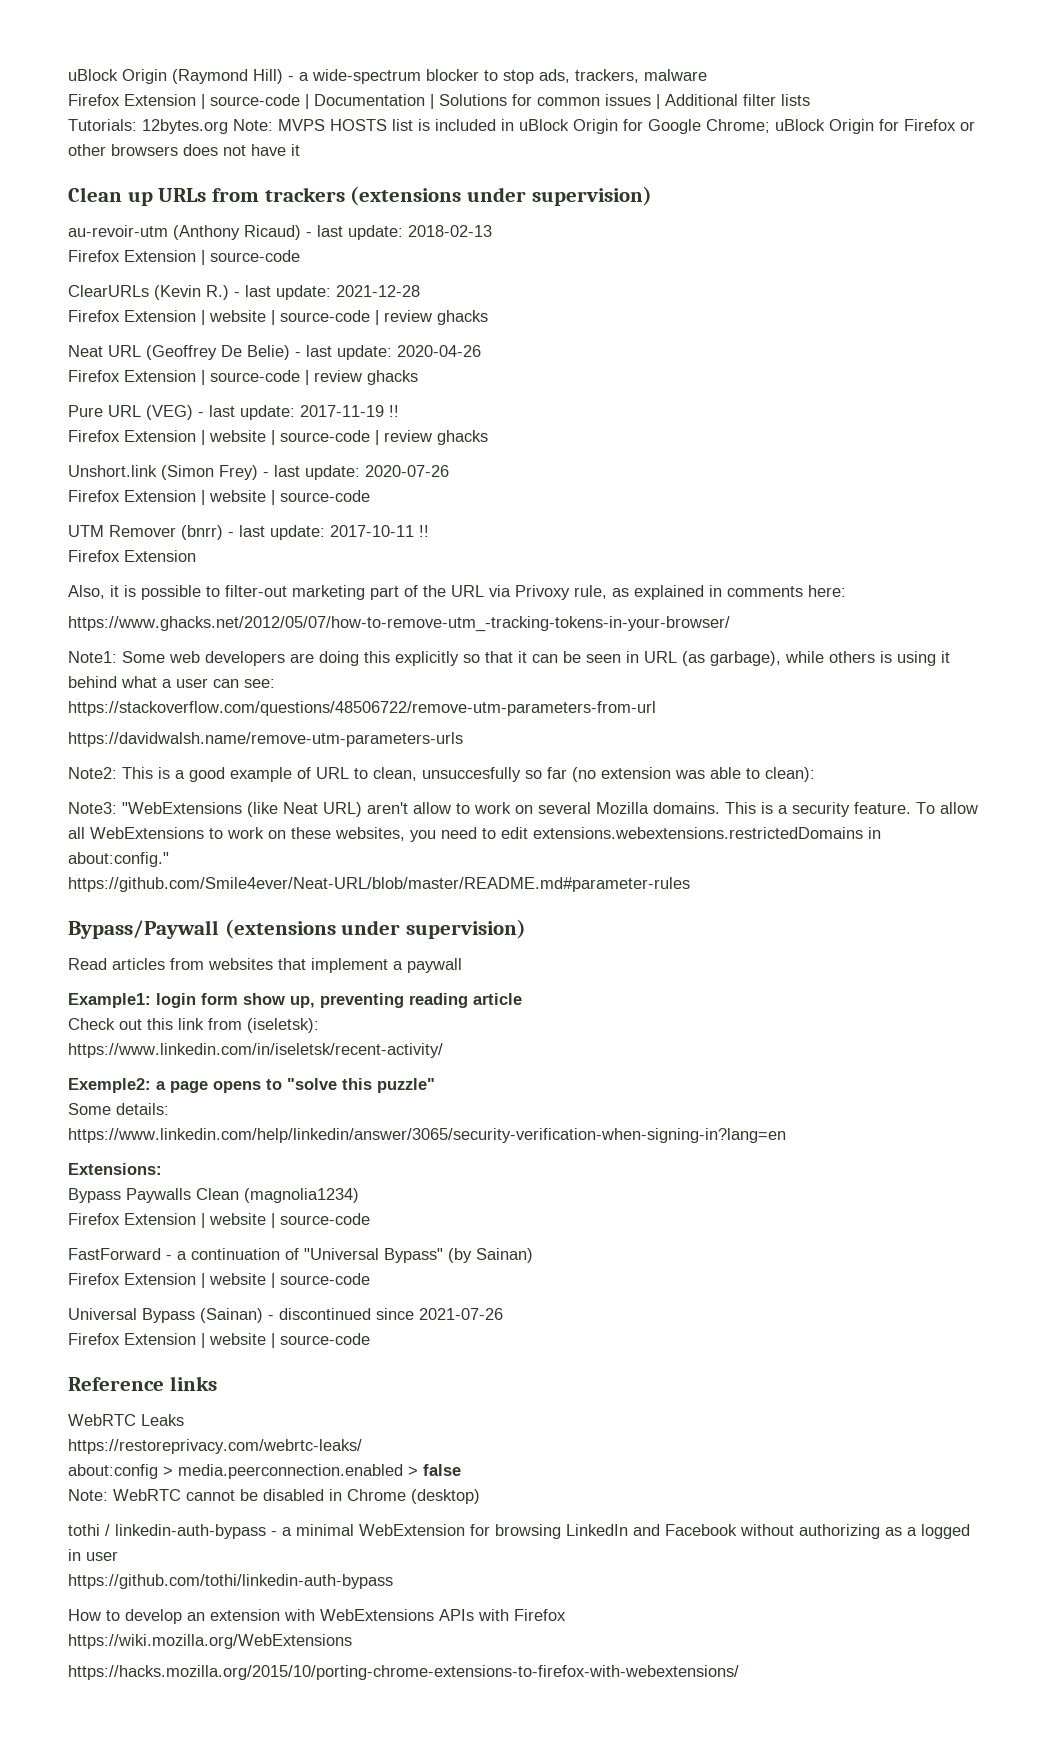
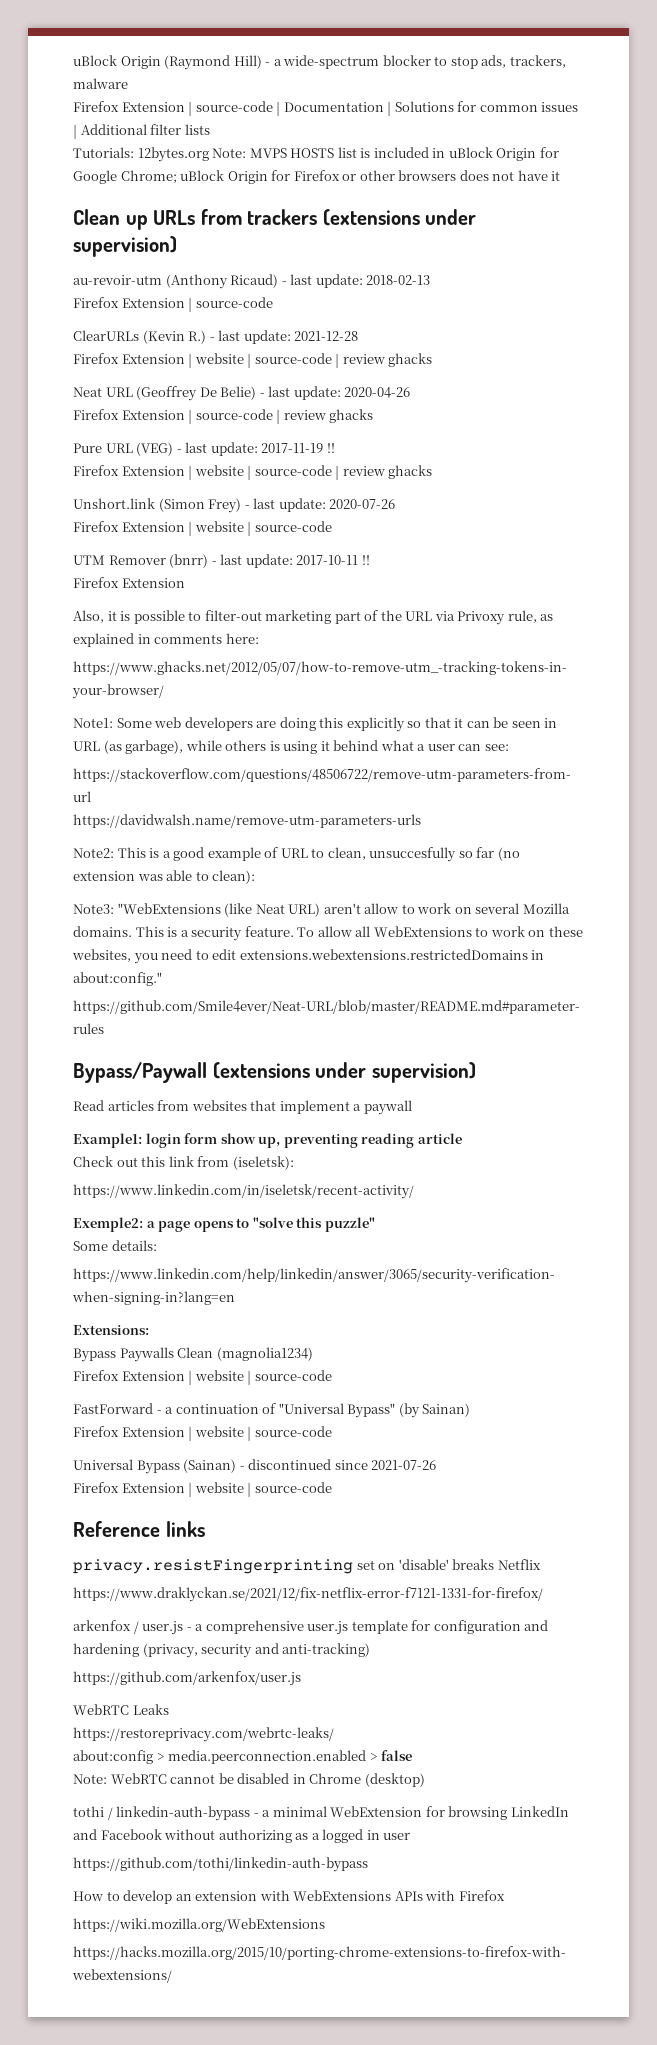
(217, 1383) none -> [73,1559,541,1574] [73,1587,543,1602] [73,1620,549,1635] [73,1643,371,1658] [73,1671,301,1686] // privacy.resistFingerprinting set on 'disable' breaks Netflix // https://www.draklyckan.se/2021/12/fix-netflix-error-f7121-1331-for-firefox/ // arkenfox / user.js - a comprehensive user.js template for configuration and hardening (privacy, security and anti-tracking) // https://github.com/arkenfox/user.js

